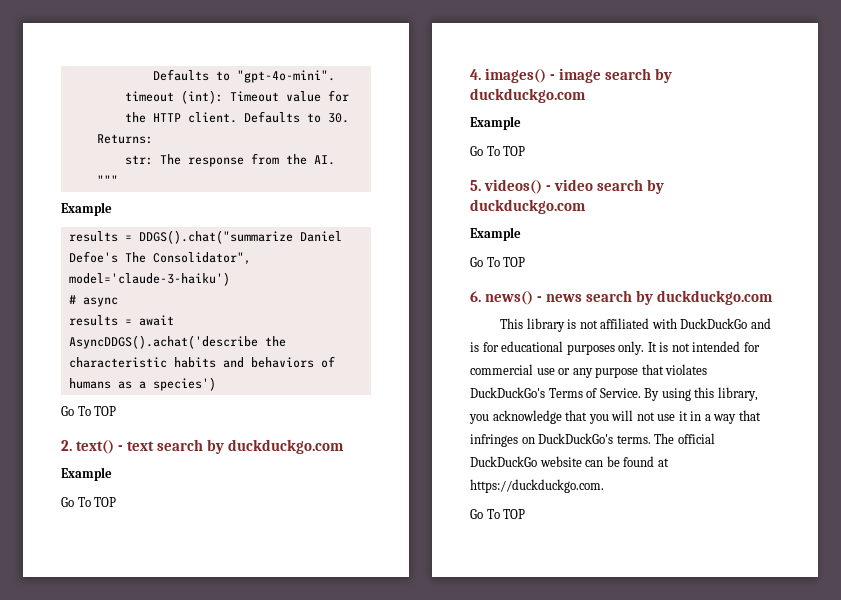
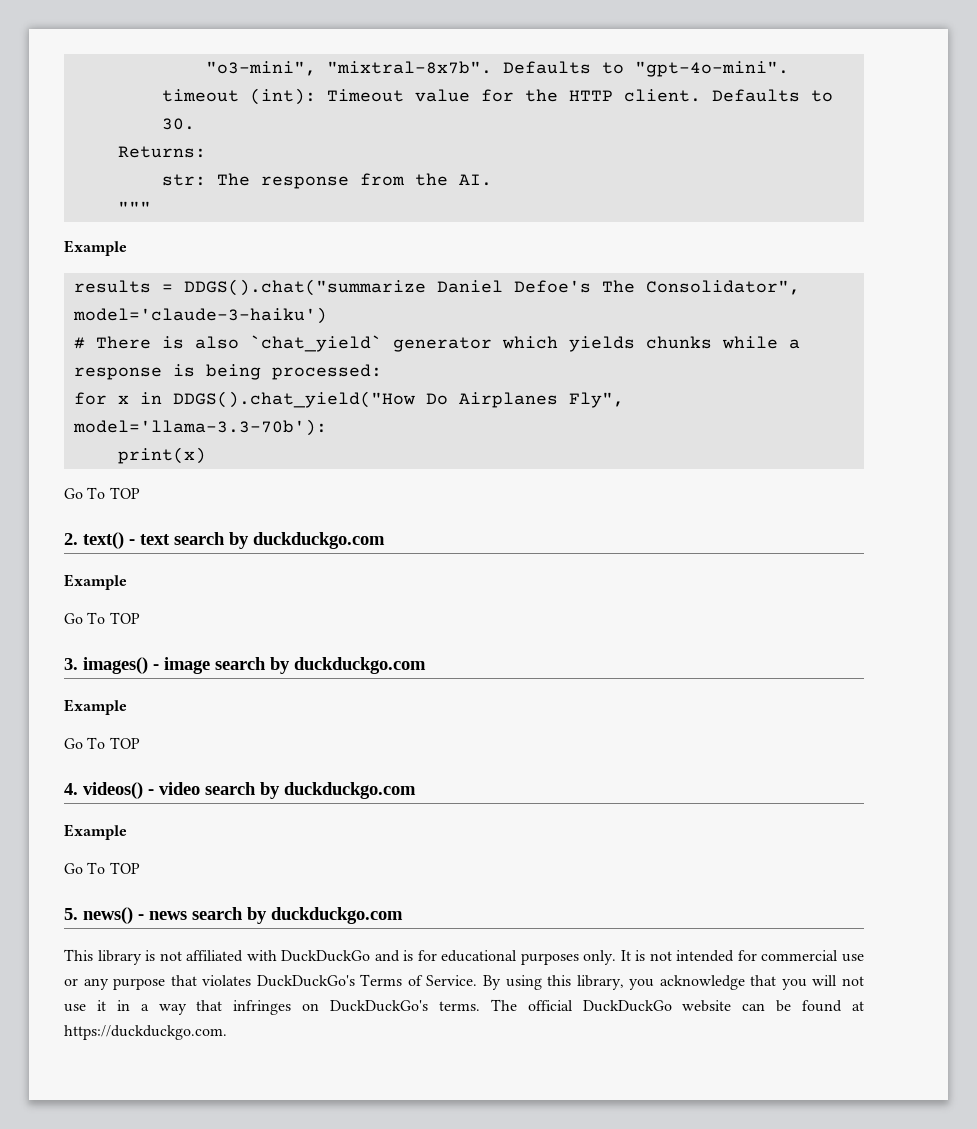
(152, 75) none -> [205,61,492,76] "o3-mini", "mixtral-8x7b".
[82,297,118,307] [68,315,174,326] [68,335,286,349] [68,356,335,368] [68,377,216,391] async // results = await AsyncDDGS().achat('describe the characteristic habits and behaviors of humans as a species') -> [95,335,800,352] [73,364,382,380] [73,391,624,408] [72,419,327,436] [117,447,206,464] There is also `chat_yield` generator which yields chunks while a response is being processed: // for x in DDGS().chat_yield("How Do Airplanes Fly", model='llama-3.3-70b'): // print(x)
[470,69,481,80] 4. -> [64,658,78,670] 3.
[470,180,481,191] 5. -> [64,783,78,795] 4.
[470,291,481,302] 6. -> [64,908,78,920] 5.
[470,509,526,519] // Go To TOP -> (227, 1032) none

